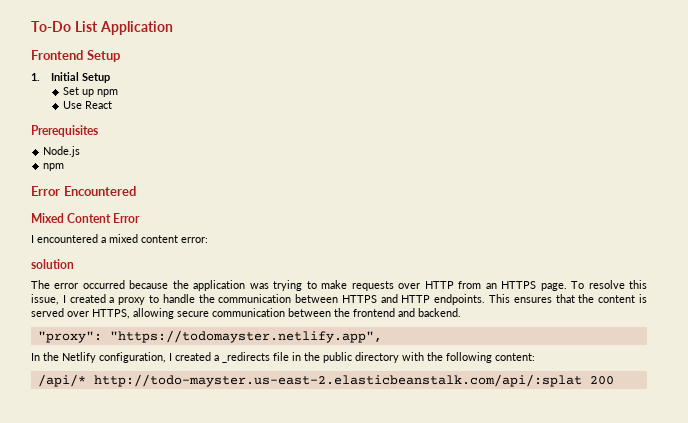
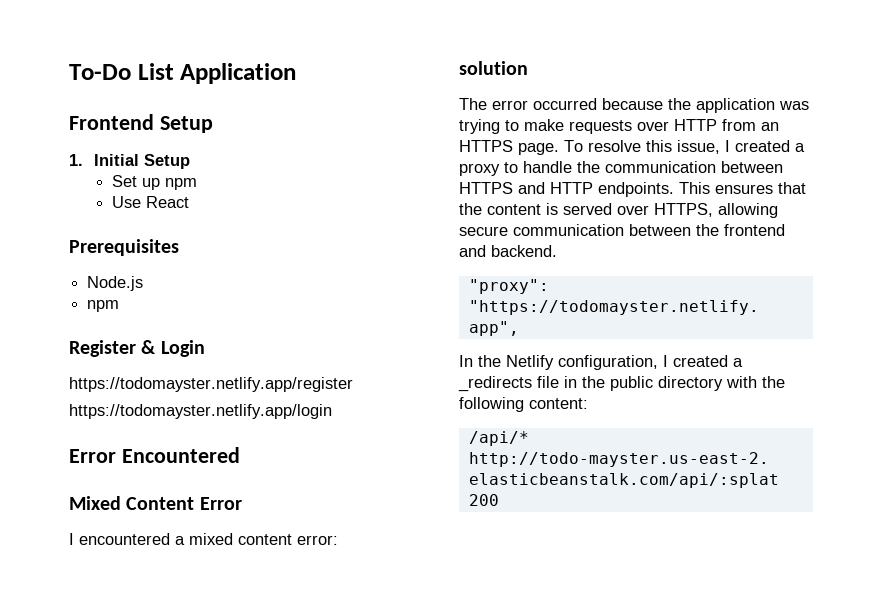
(65, 167) none -> [69,340,205,357] [69,377,353,392] [69,404,332,419] // Register & Login // https://todomayster.netlify.app/register // https://todomayster.netlify.app/login

